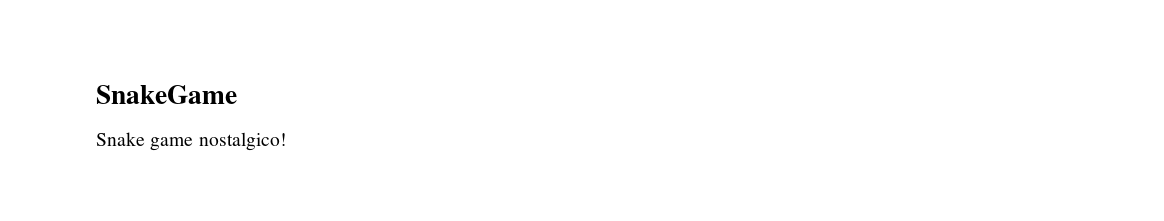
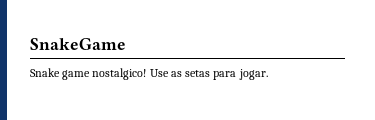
(287, 141) none -> [149,69,268,80] Use as setas para jogar.

